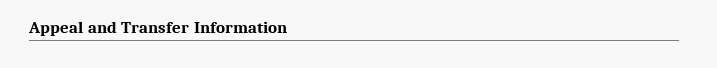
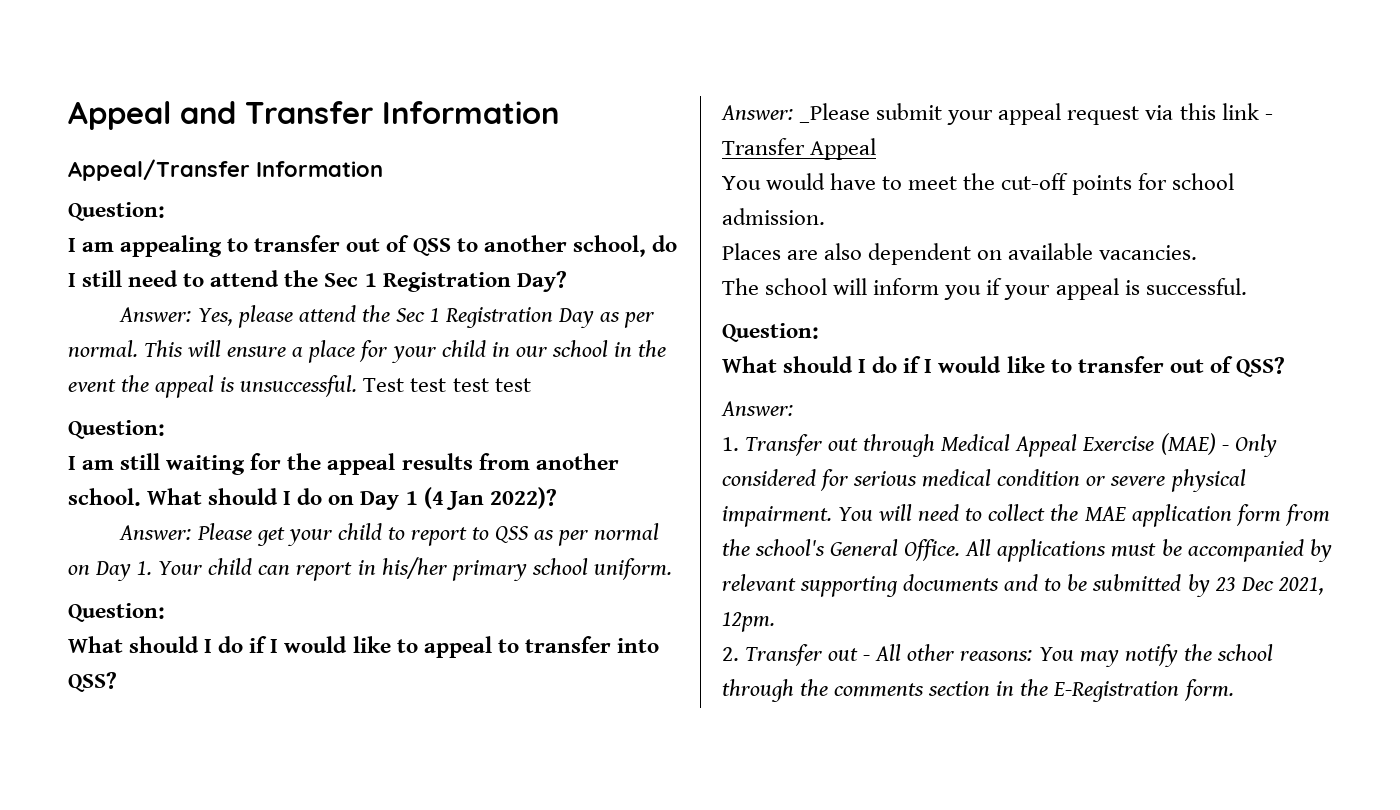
(287, 27) none -> [68,159,383,181] [68,202,165,221] [68,235,677,257] [68,270,567,292] [119,305,656,328] [68,340,666,363] [68,375,531,398] [68,420,165,439] [68,453,619,475] [68,487,557,510] [119,523,660,546] [68,557,672,581] [68,603,165,622] [68,636,659,658] [68,672,117,692] [721,103,1273,125] [722,138,877,160] [722,173,1234,195] [722,208,825,225] [722,243,1198,265] [722,278,1247,300] [722,323,819,342] [722,356,1285,377] [721,401,793,416] [722,433,1277,457] [722,469,1246,492] [722,504,1330,527] [722,539,1332,562] [722,574,1324,597] [722,612,775,632] [722,644,1273,667] [722,679,1234,702] // Appeal/Transfer Information // Question: // I am appealing to transfer out of QSS to another school, do I still need to attend the Sec 1 Registration Day? // Answer: Yes, please attend the Sec 1 Registration Day as per normal. This will ensure a place for your child in our school in the event the appeal is unsuccessful. Test test test test // Question: // I am still waiting for the appeal results from another school. What should I do on Day 1 (4 Jan 2022)? // Answer: Please get your child to report to QSS as per normal on Day 1. Your child can report in his/her primary school uniform. // Question: // What should I do if I would like to appeal to transfer into QSS? // Answer: _Please submit your appeal request via this link - Transfer Appeal // You would have to meet the cut-off points for school admission. // Places are also dependent on available vacancies. // The school will inform you if your appeal is successful. // Question: // What should I do if I would like to transfer out of QSS? // Answer: // 1. Transfer out through Medical Appeal Exercise (MAE) - Only considered for serious medical condition or severe physical impairment. You will need to collect the MAE application form from the school's General Office. All applications must be accompanied by relevant supporting documents and to be submitted by 23 Dec 2021, 12pm. // 2. Transfer out - All other reasons: You may notify the school through the comments section in the E-Registration form.

